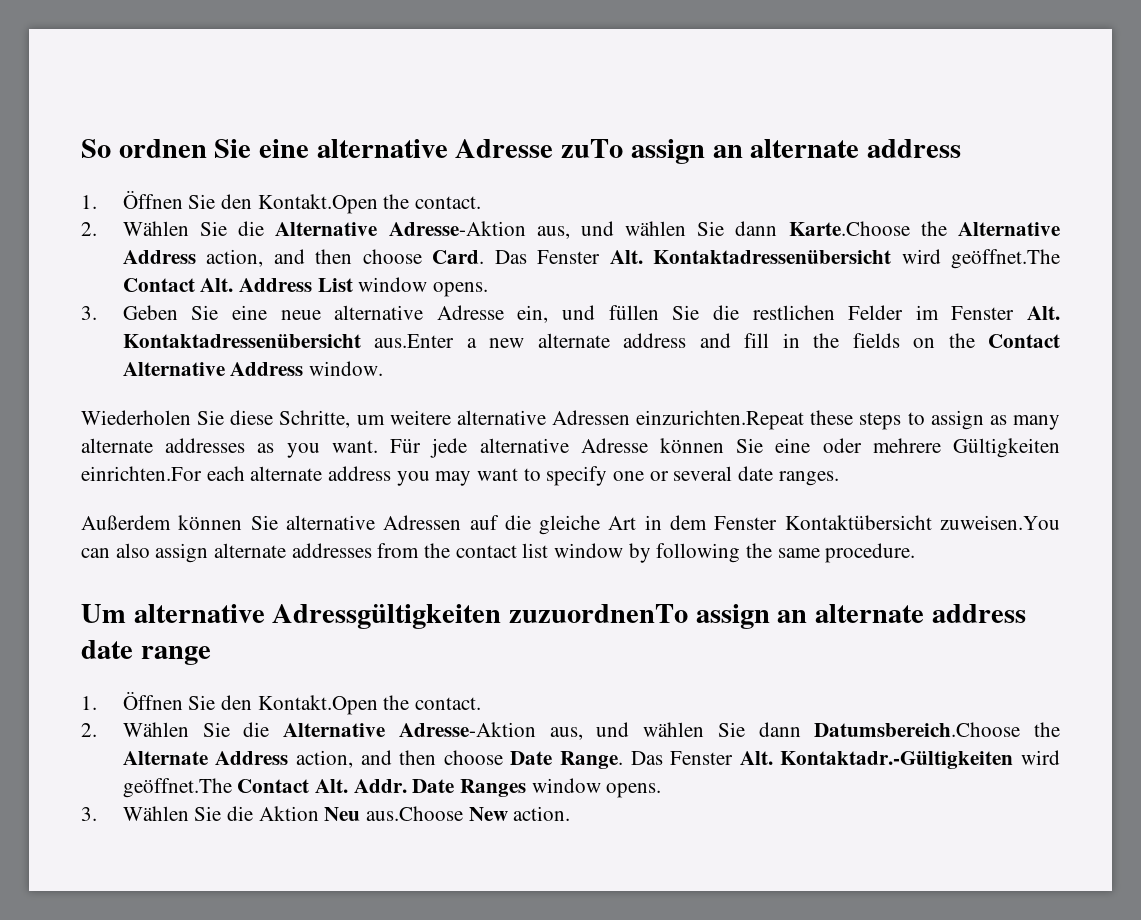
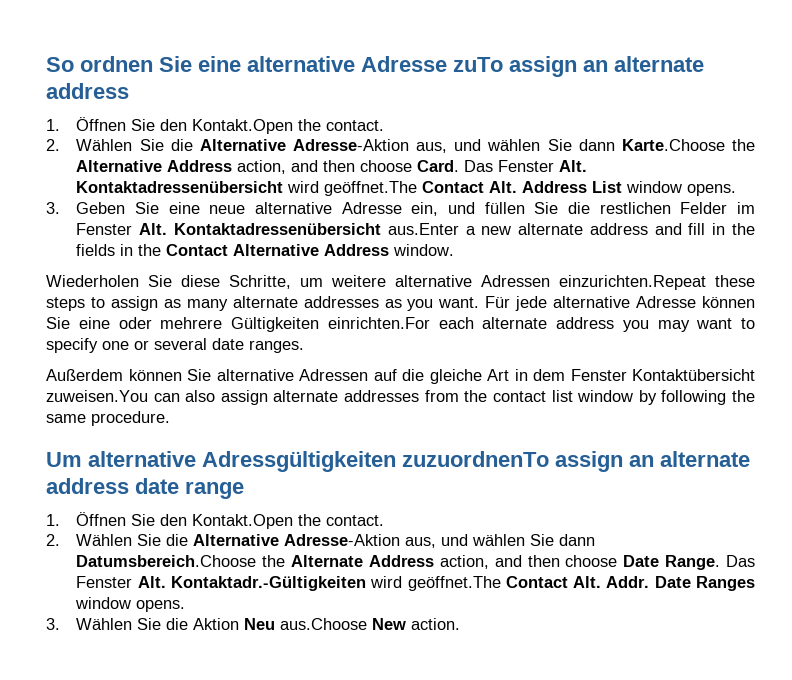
[913,338,936,348] on -> [120,244,134,256] in

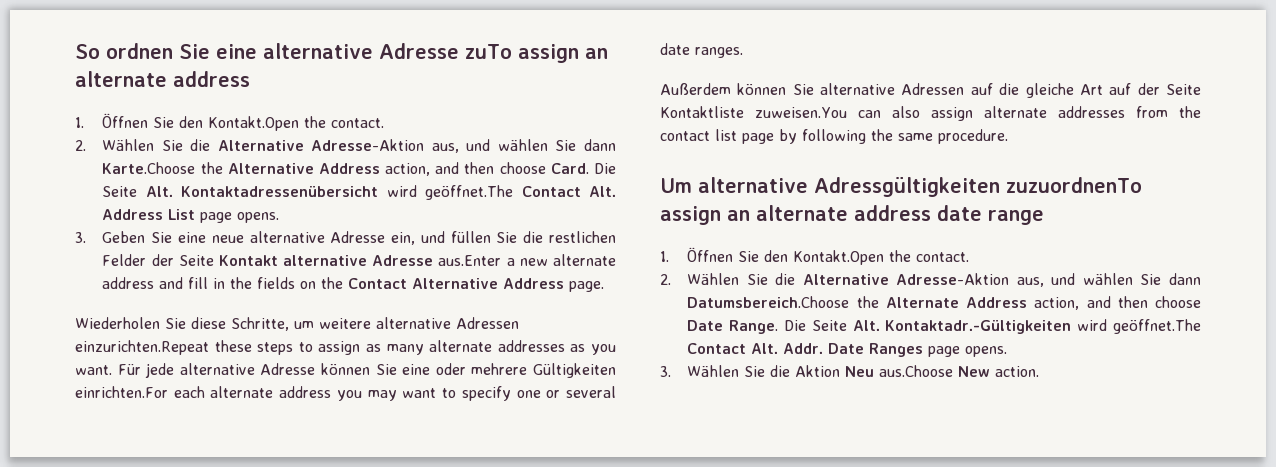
[464,160,555,172] Das Fenster -> [594,163,617,174] [102,186,138,197] Die Seite
[626,181,683,193] window -> [200,212,233,223] page
[737,202,756,214] [76,223,381,235] im Fenster Alt. Kontaktadressenübersicht -> [151,254,434,266] der Seite Kontakt alternative Adresse
[120,244,134,256] in -> [300,281,317,289] on
[393,244,455,256] window. -> [569,281,605,292] page.
[514,369,755,381] in dem Fenster Kontaktübersicht -> [1109,83,1201,95] [660,106,744,118] auf der Seite Kontaktliste
[577,390,634,402] window -> [742,133,774,144] page
[726,555,755,567] [76,576,133,588] Das Fenster -> [783,320,847,331] Die Seite
[75,597,132,609] window -> [928,346,961,357] page

